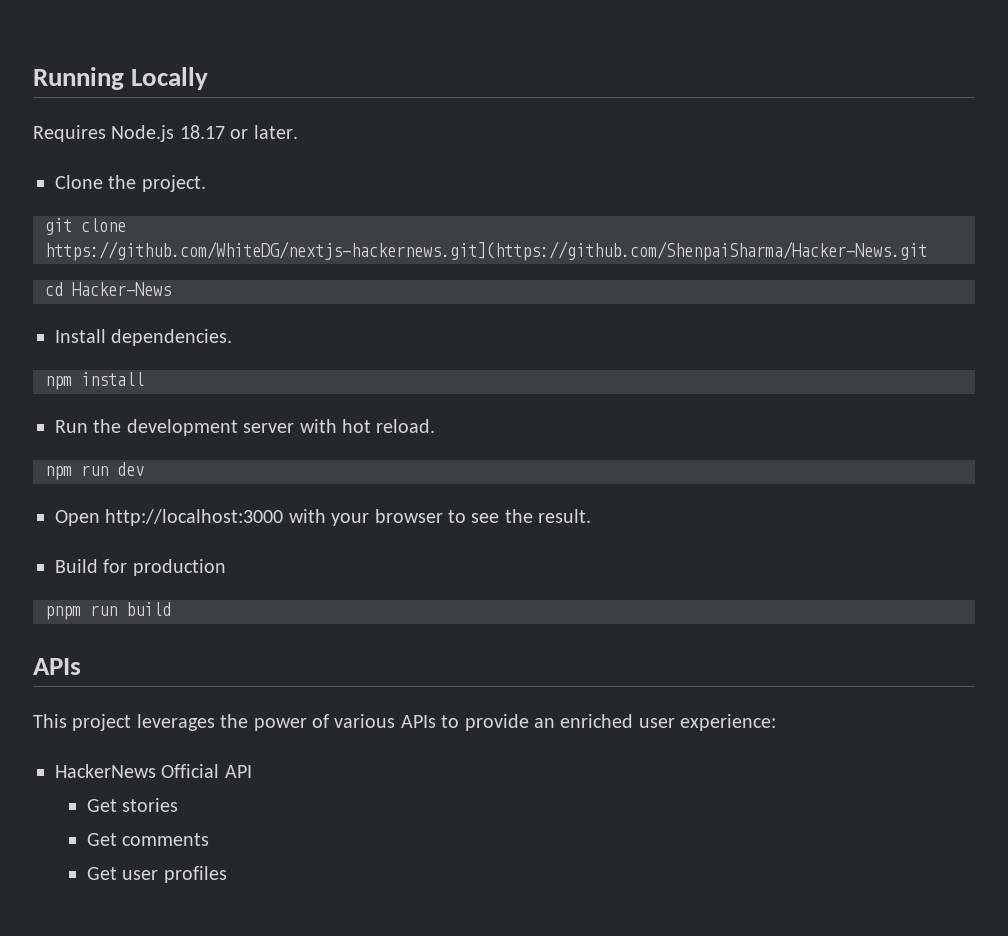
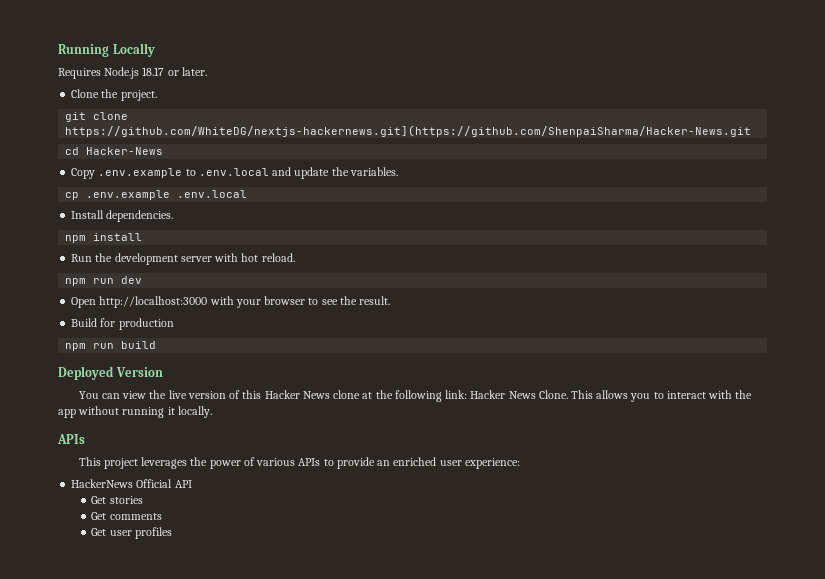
(171, 289) none -> [71,167,398,179] [65,190,248,200] // Copy .env.example to .env.local and update the variables. // cp .env.example .env.local
[45,606,81,620] pnpm -> [65,343,87,351] npm
(171, 609) none -> [58,366,163,380] [78,390,753,402] [58,406,212,418] // Deployed Version // You can view the live version of this Hacker News clone at the following link: Hacker News Clone. This allows you to interact with the app without running it locally.

